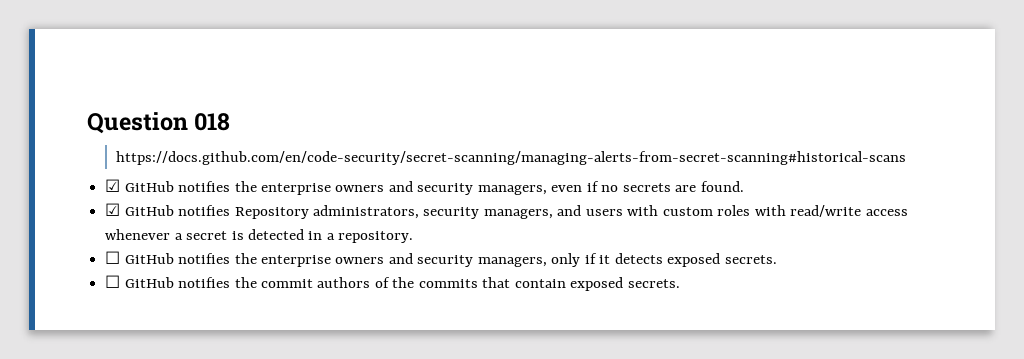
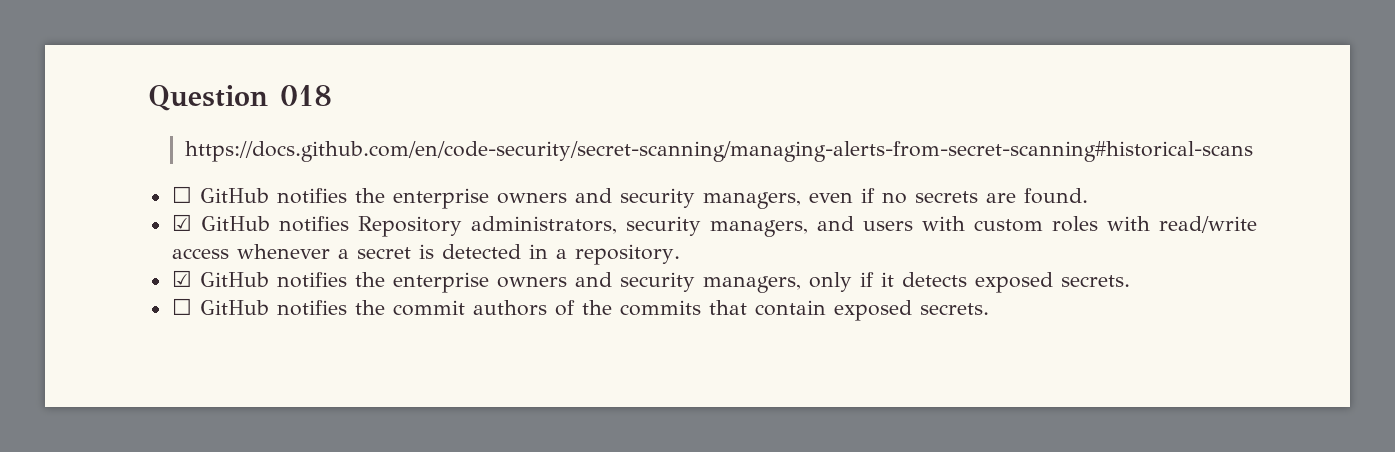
[105,179,121,192] ☑ -> [171,186,192,203] ☐
[105,251,121,264] ☐ -> [171,270,192,287] ☑

